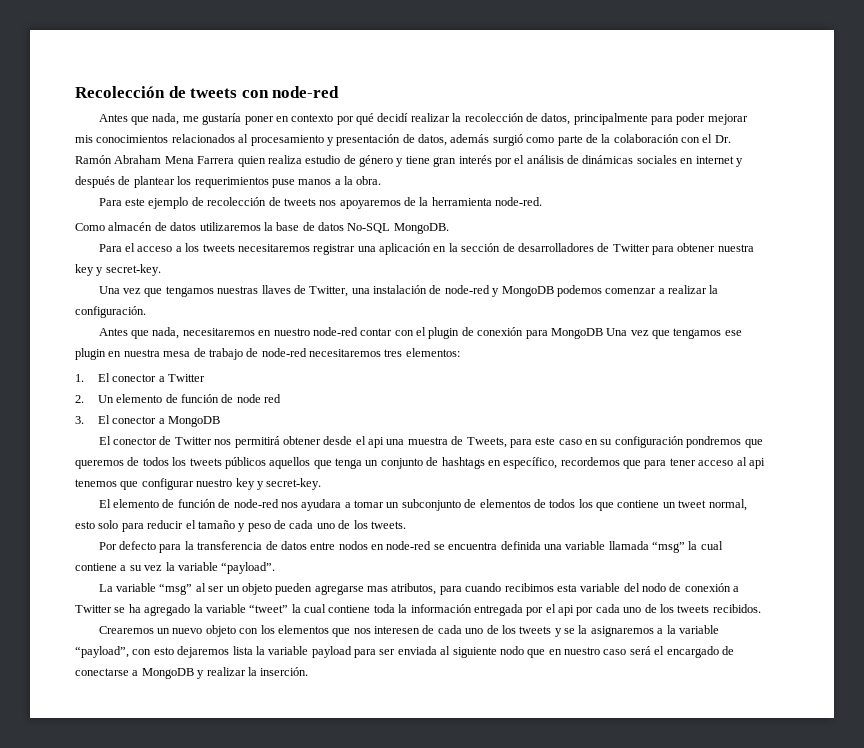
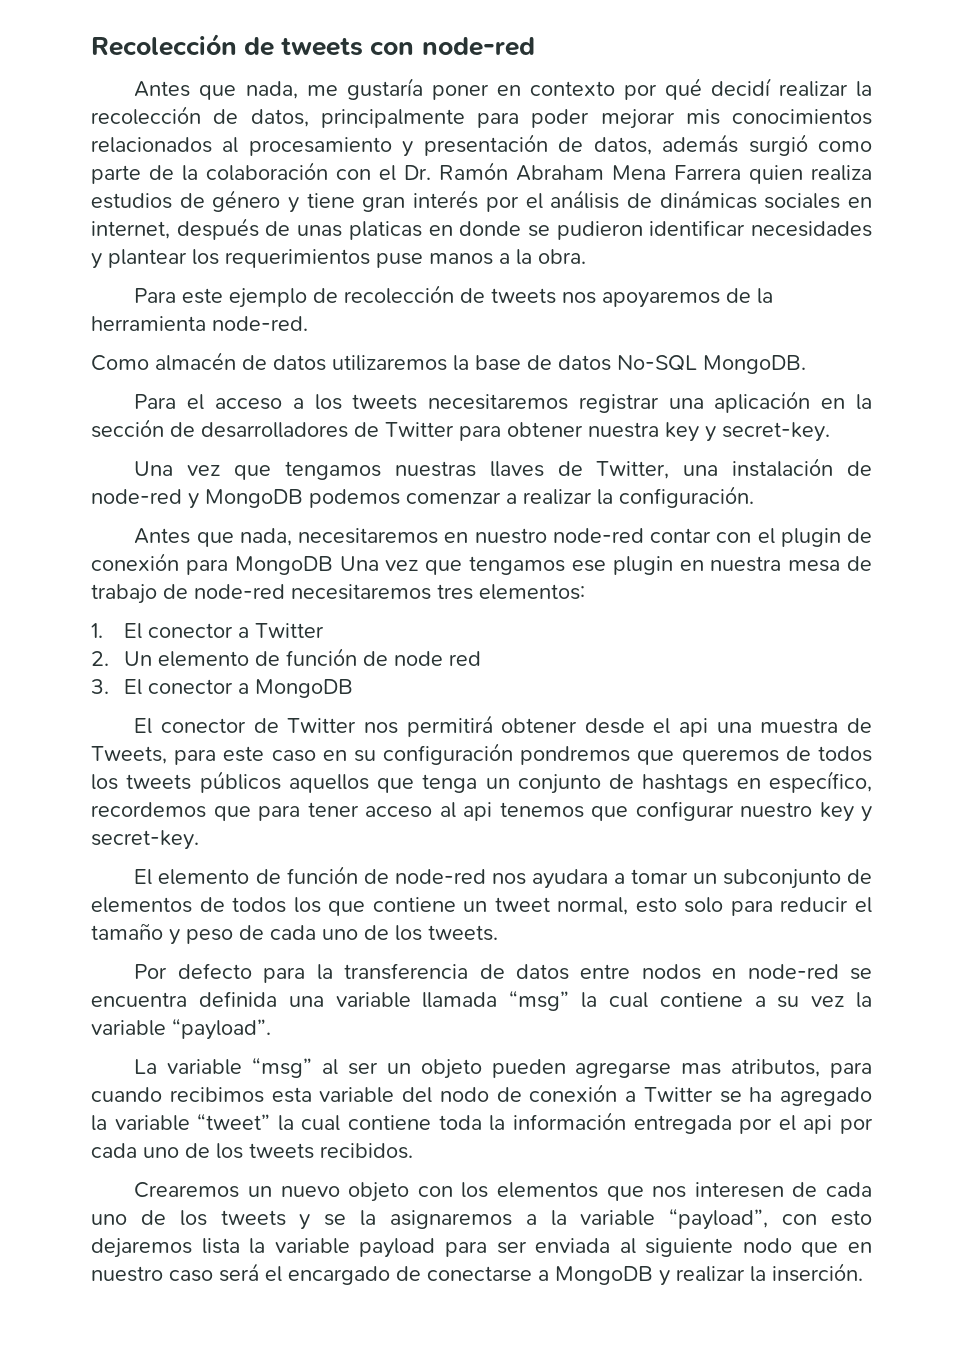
[305,155,341,164] estudio -> [91,193,172,209] estudios
[695,156,743,167] [75,176,131,188] internet y después de -> [91,218,872,240] [91,253,102,269] internet, después de unas platicas en donde se pudieron identificar necesidades y

